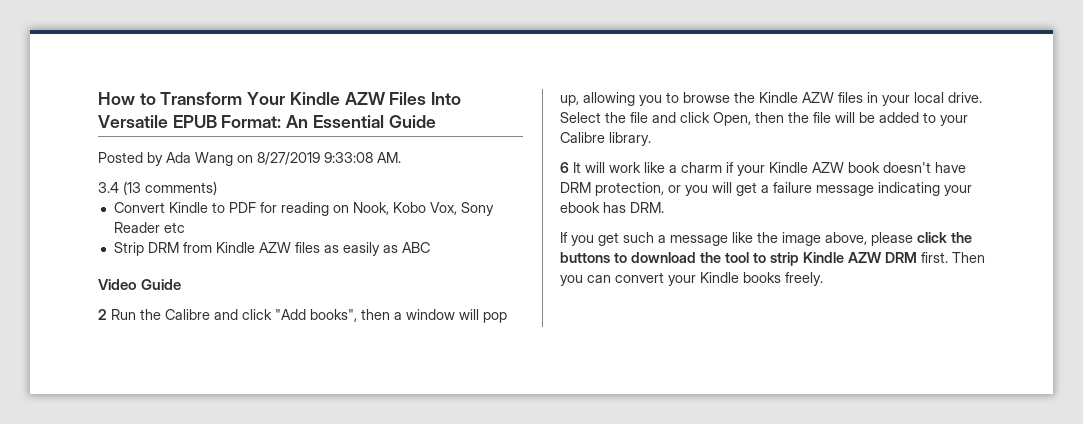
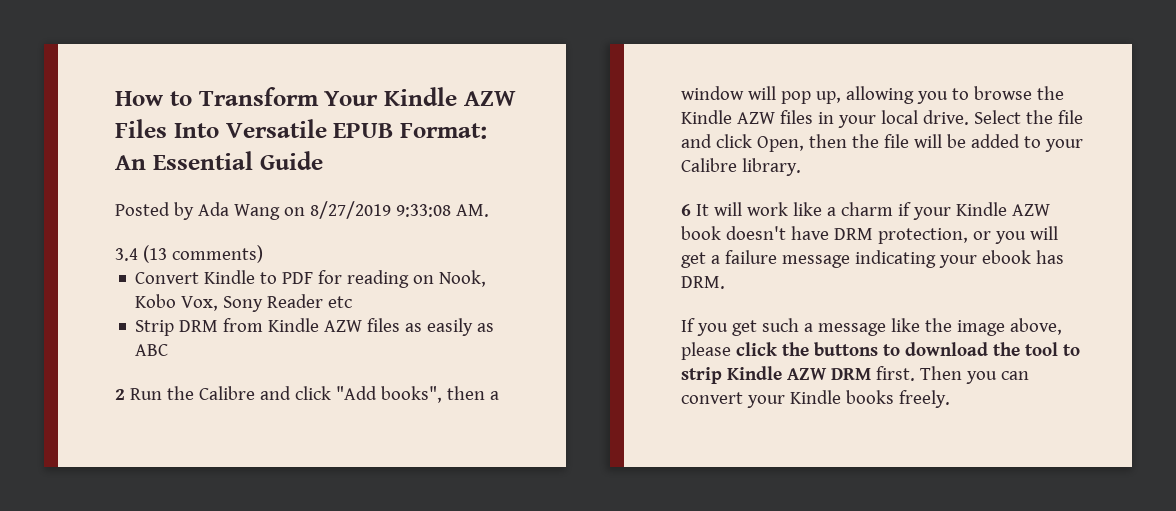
[98,279,182,290] // Video Guide -> (169, 350) none

